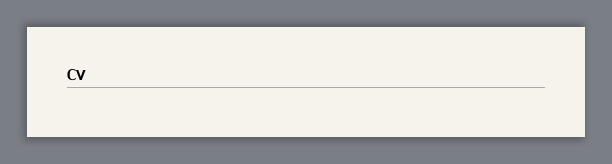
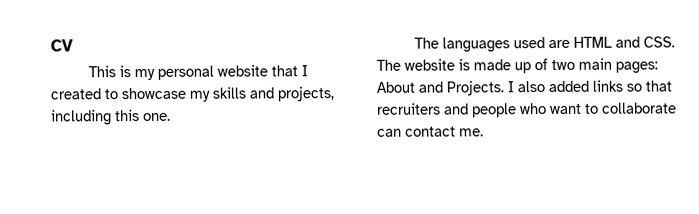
[67,68,86,81] cv -> [50,39,73,52] [87,64,308,81] [50,86,334,102] [51,109,171,126] [413,36,675,53] [376,57,658,74] [376,79,672,96] [376,102,677,118] [377,126,484,137] CV // This is my personal website that I created to showcase my skills and projects, including this one. // The languages used are HTML and CSS. The website is made up of two main pages: About and Projects. I also added links so that recruiters and people who want to collaborate can contact me.

